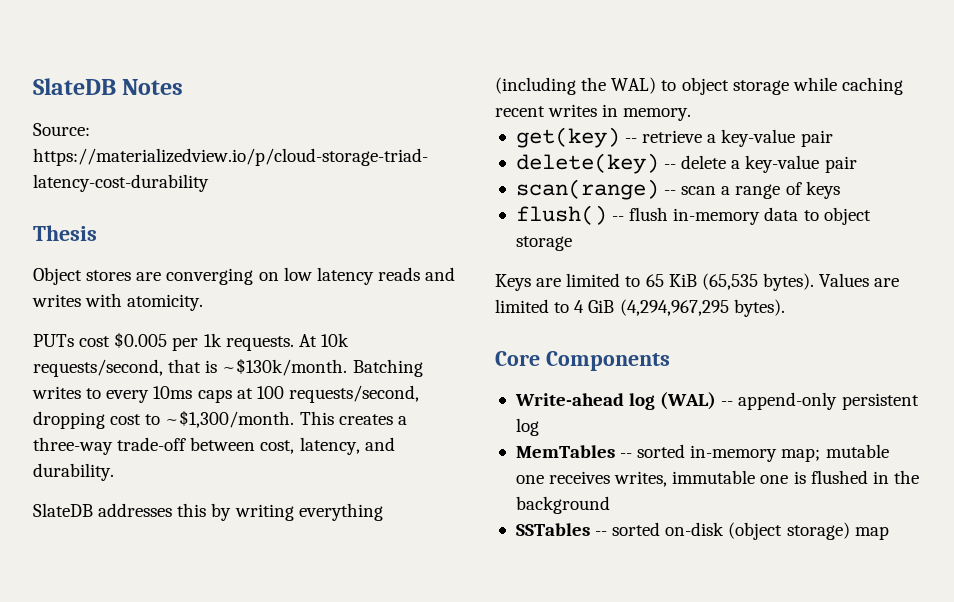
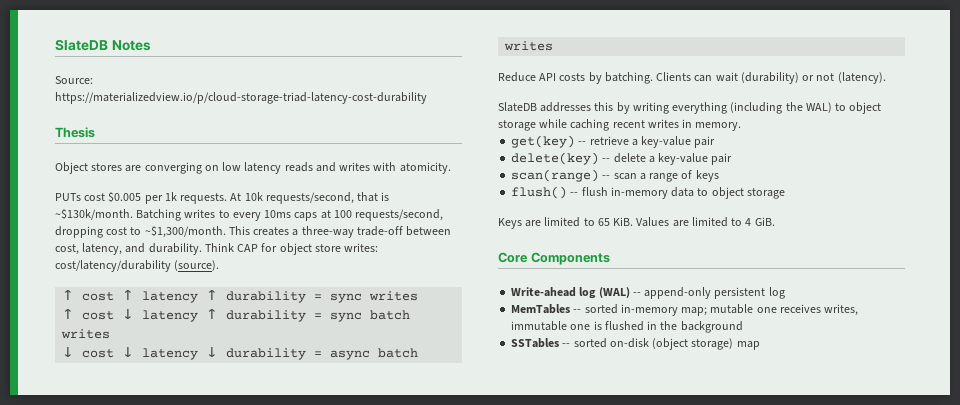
(114, 472) none -> [204,243,379,255] [55,260,220,272] [62,290,419,303] [62,309,411,322] [61,329,111,339] [62,347,419,360] [504,41,554,51] [498,72,886,84] Think CAP for object store writes: cost/latency/durability (source). // ↑ cost ↑ latency ↑ durability = sync writes // ↑ cost ↓ latency ↑ durability = sync batch writes // ↓ cost ↓ latency ↓ durability = async batch writes // Reduce API costs by batching. Clients can wait (durability) or not (latency).
[668,273,814,291] KiB (65,535 bytes). -> [613,217,634,226] KiB.
[588,299,785,317] GiB (4,294,967,295 bytes). -> [754,217,775,226] GiB.

